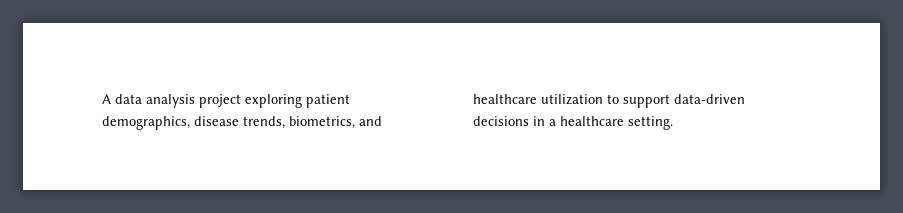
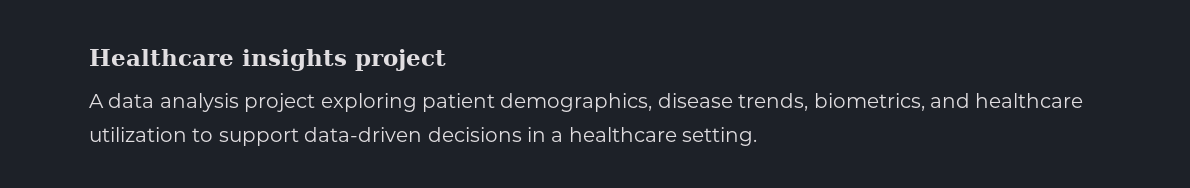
(102, 99) none -> [89,49,446,71] Healthcare insights project //

